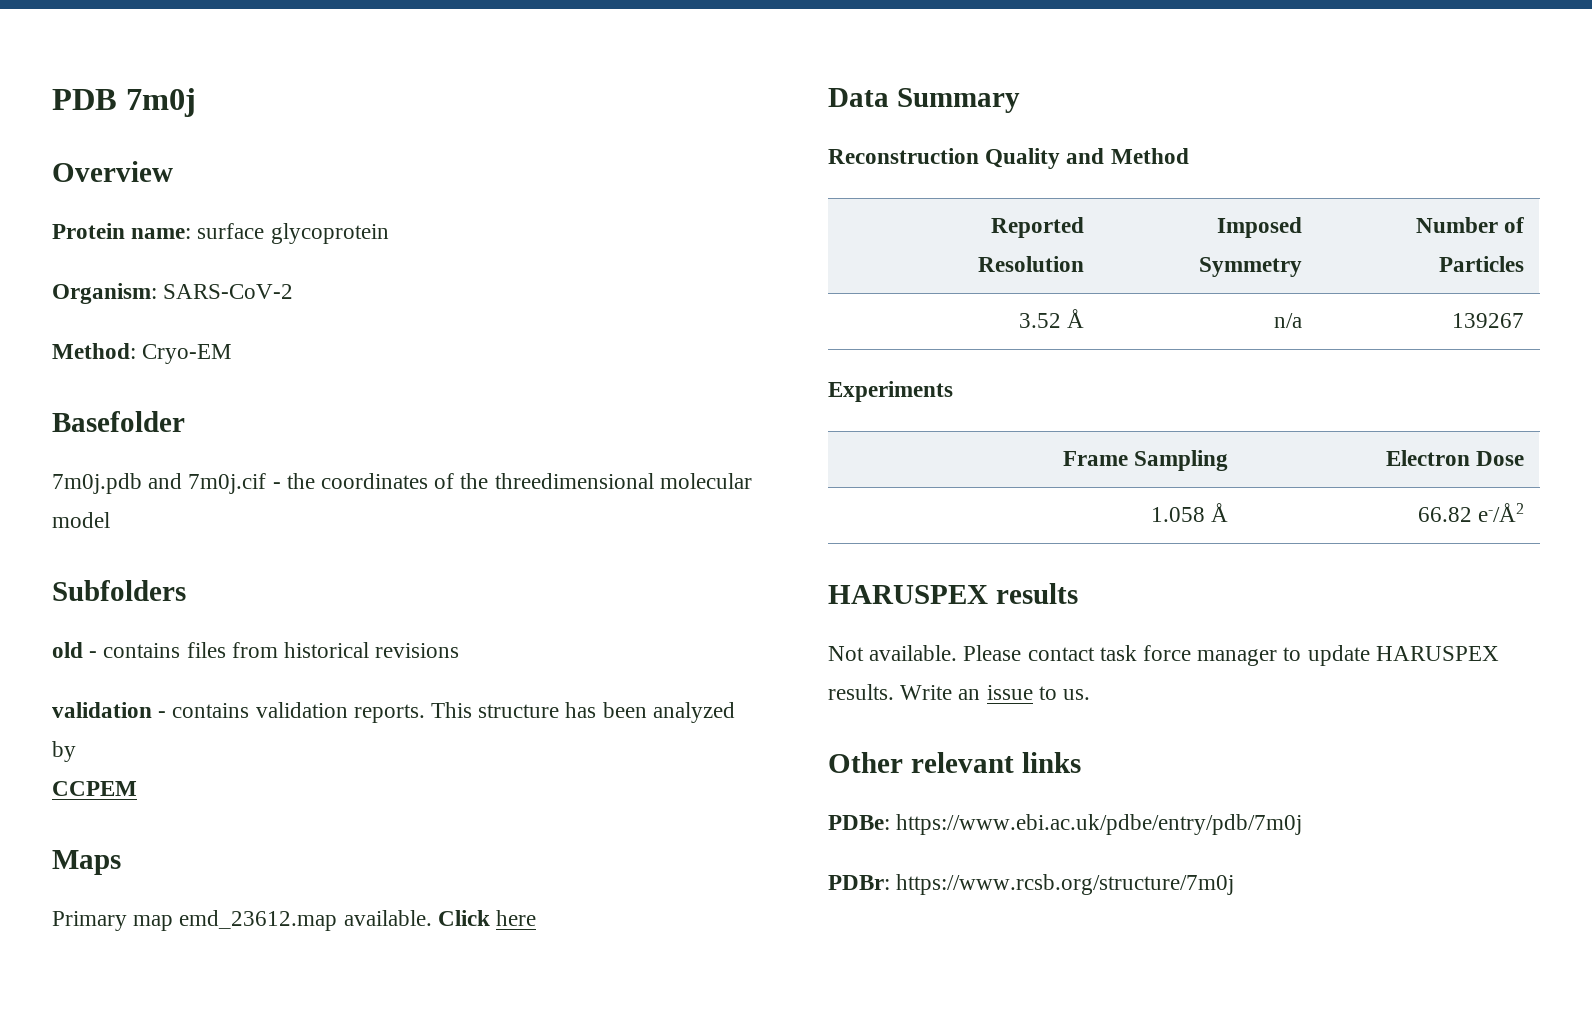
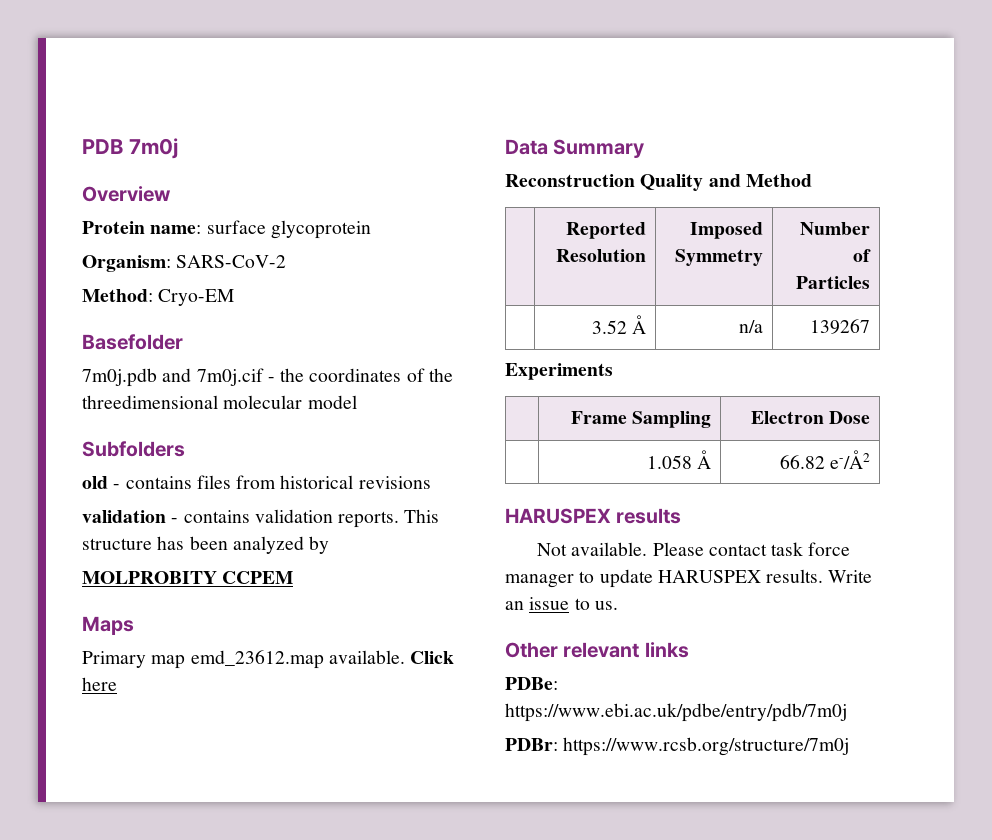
(76, 751) none -> [82,571,217,584] MOLPROBITY

